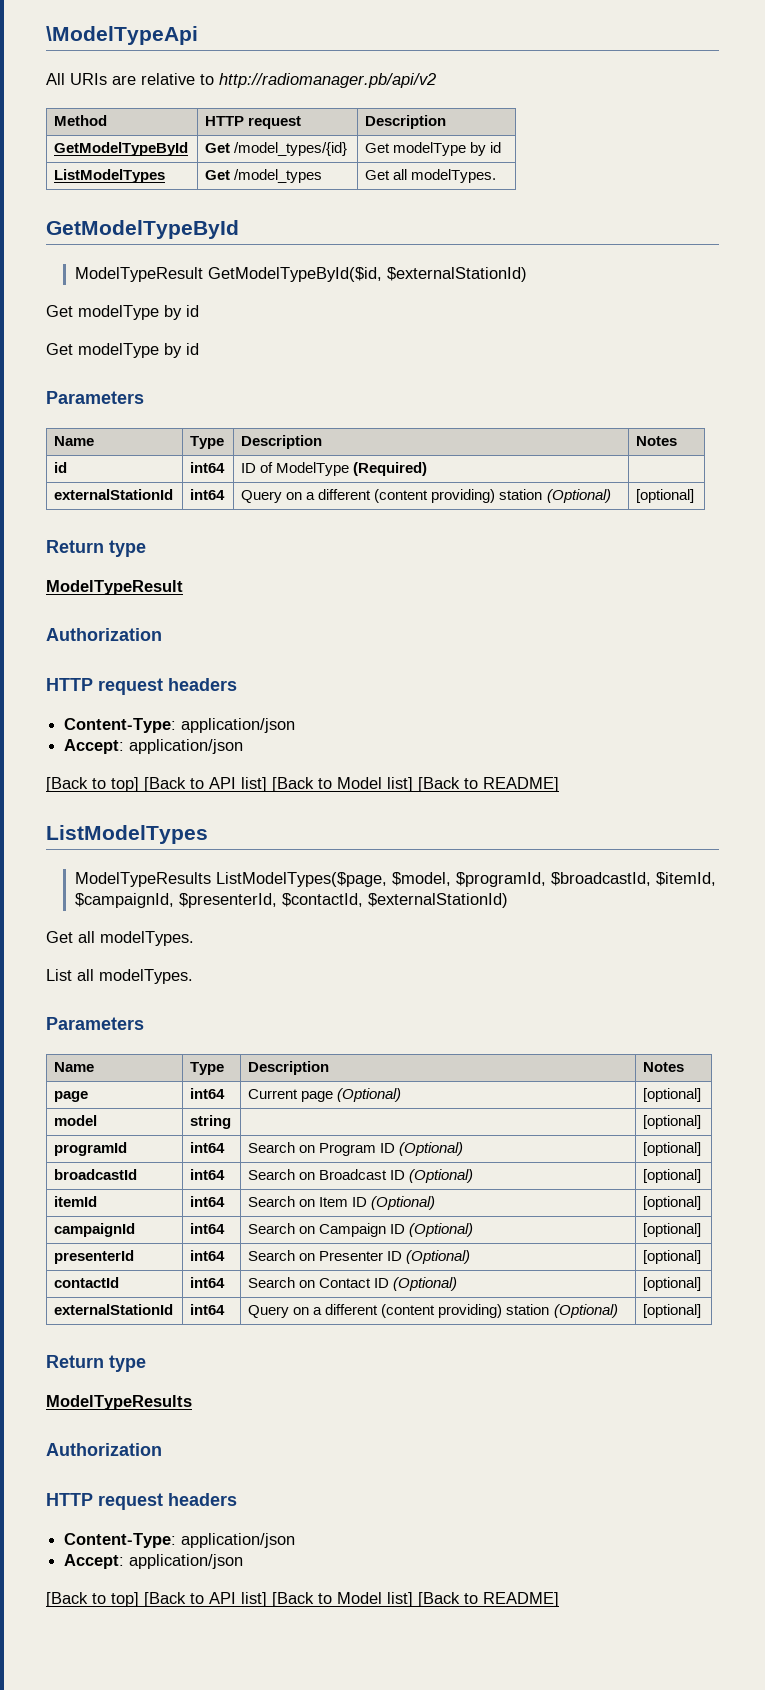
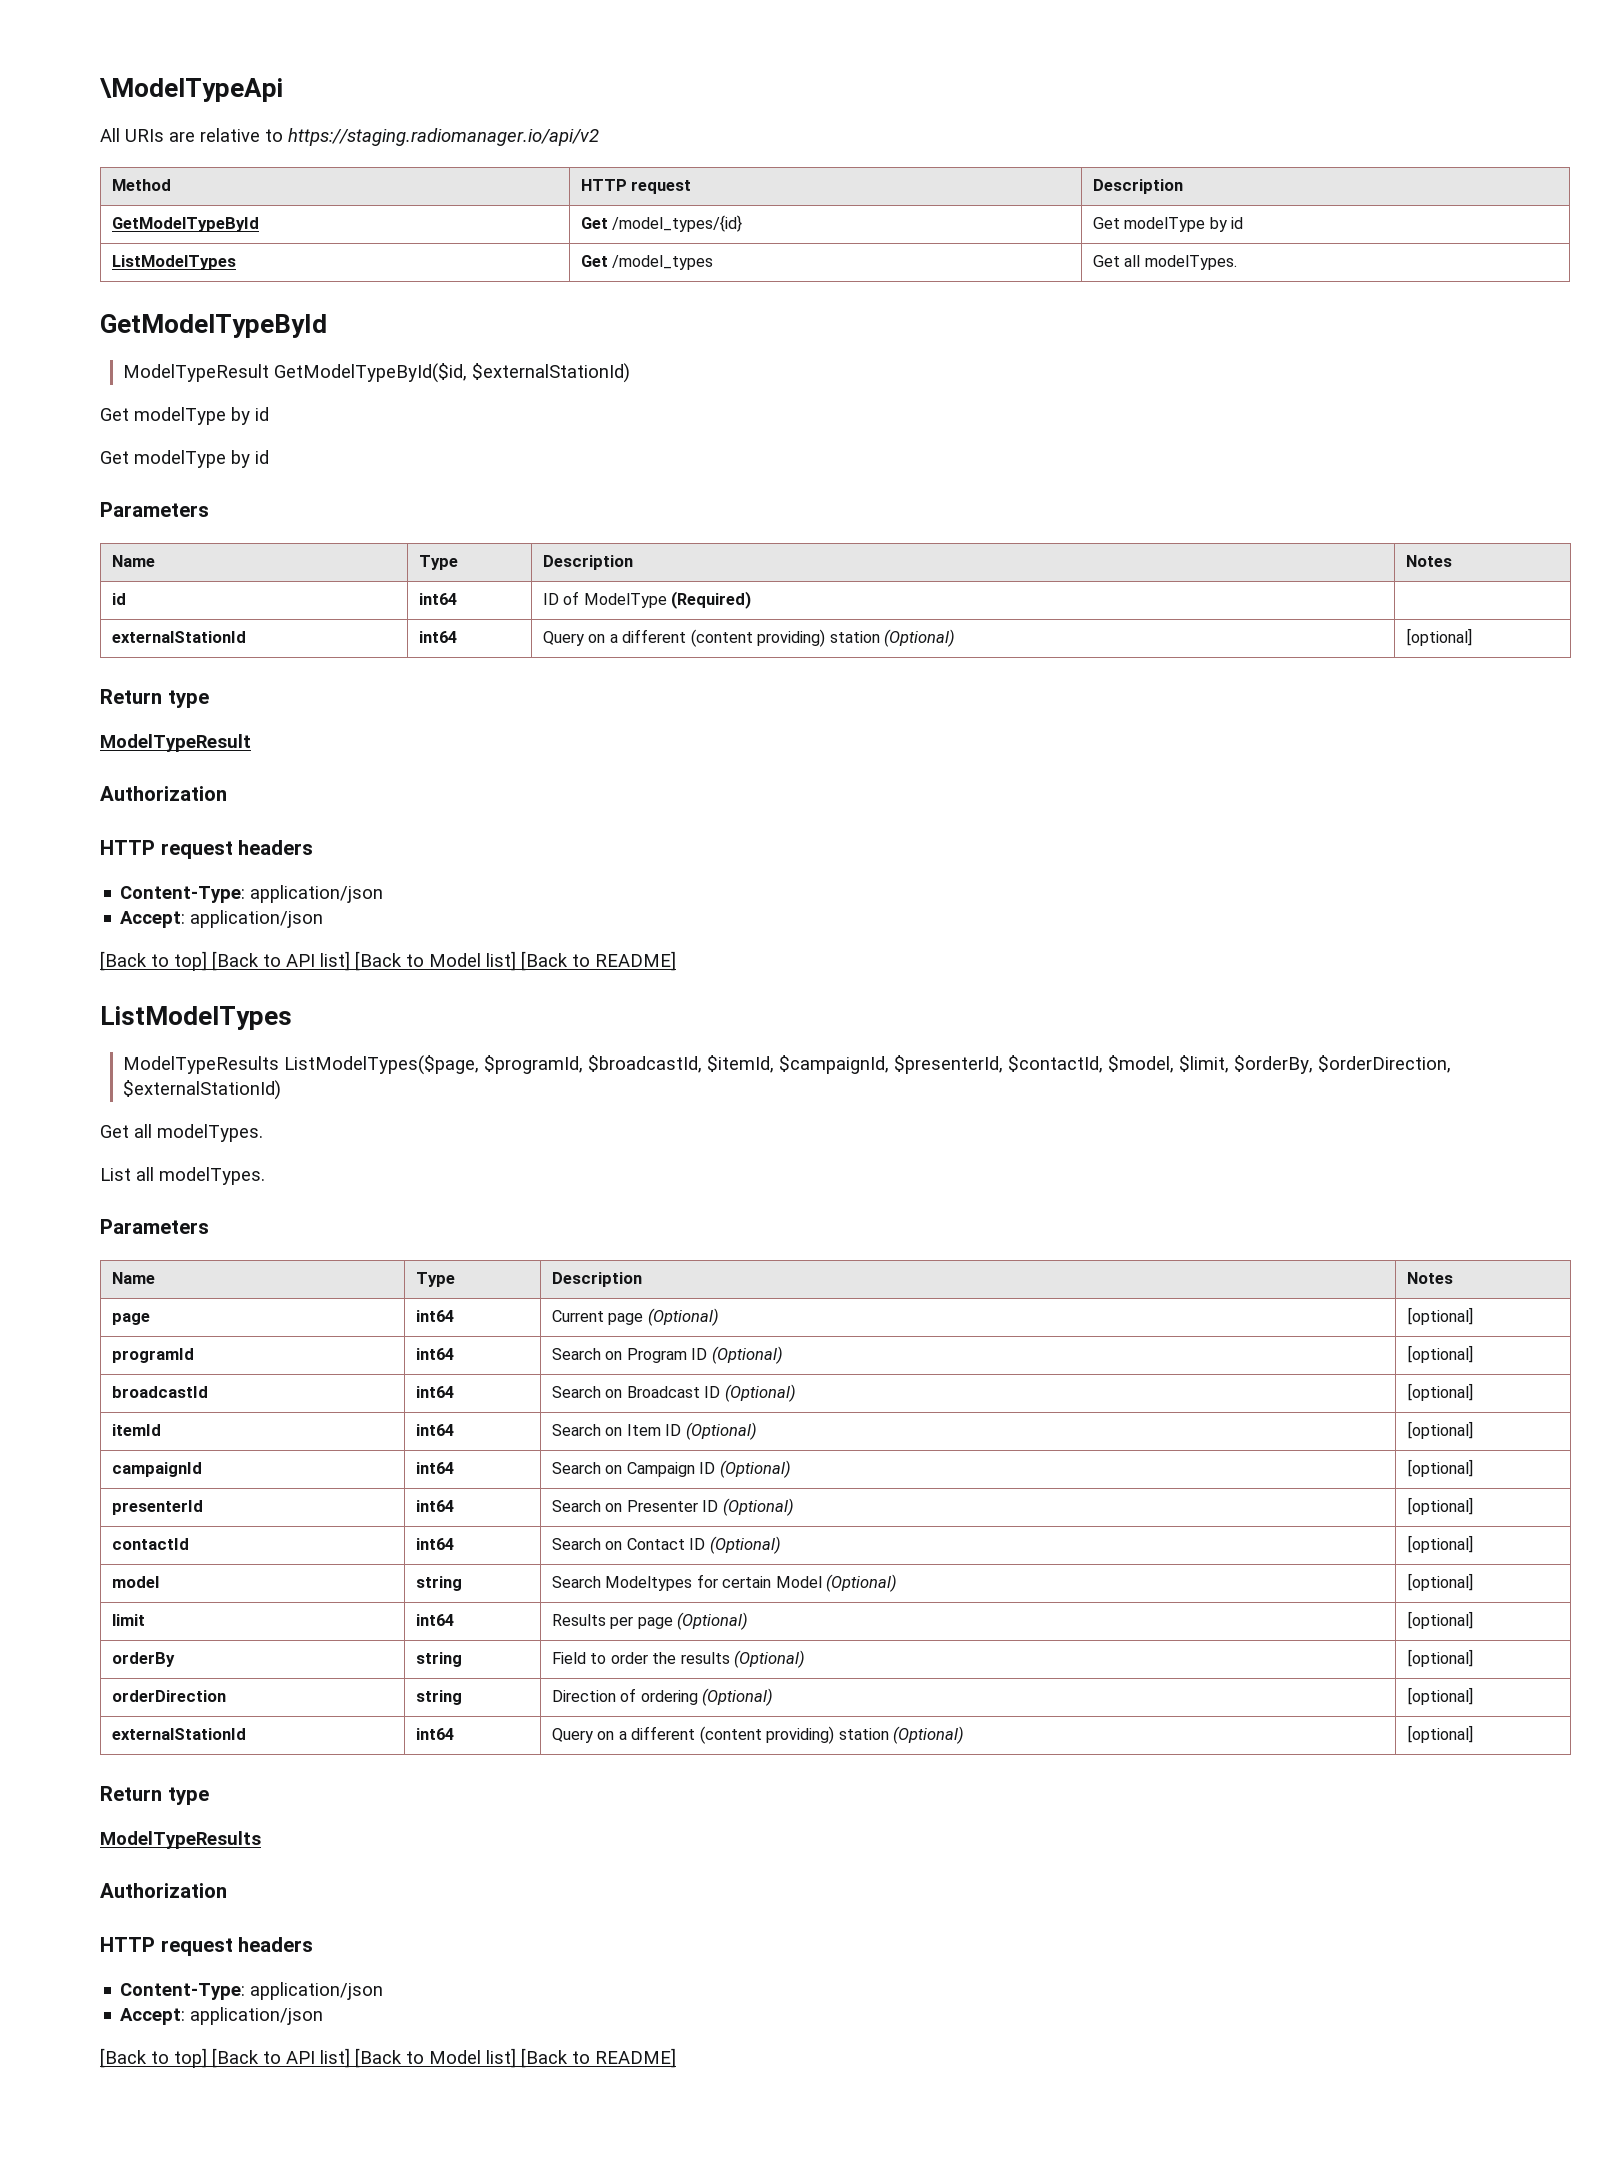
[219,73,436,88] http://radiomanager.pb/api/v2 -> [288,128,599,146] https://staging.radiomanager.io/api/v2
[391,872,451,886] $model, -> (480, 1065) none
(363, 900) none -> [1108,1055,1452,1074] $model, $limit, $orderBy, $orderDirection,
[54,1115,98,1126] [190,1115,232,1129] [643,1115,702,1129] // model | string | | [optional] -> (1474, 1316) none
(702, 1284) none -> [112,1576,160,1588] [416,1576,463,1591] [552,1574,898,1592] [1407,1573,1474,1591] [112,1614,146,1626] [416,1614,455,1626] [552,1612,749,1630] [1407,1611,1474,1629] [112,1652,176,1667] [416,1652,463,1667] [552,1650,806,1668] [1407,1649,1474,1667] [112,1690,227,1702] [416,1690,463,1705] [552,1688,774,1706] [1407,1687,1474,1705] // model | string | Search Modeltypes for certain Model (Optional) | [optional] // limit | int64 | Results per page (Optional) | [optional] // orderBy | string | Field to order the results (Optional) | [optional] // orderDirection | string | Direction of ordering (Optional) | [optional]

